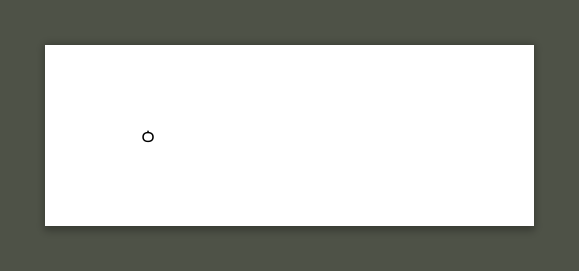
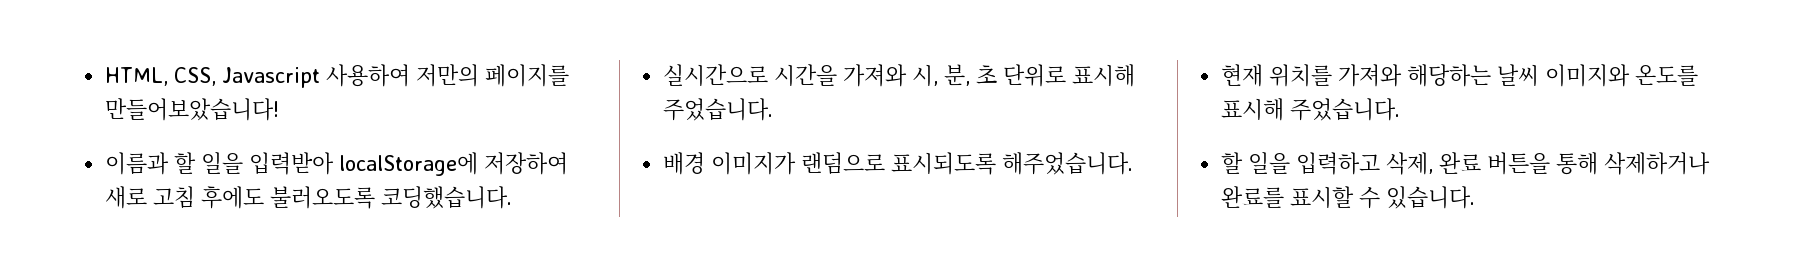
[138,130,158,144] ㅇ -> [105,64,570,88] [105,98,280,121] [105,152,569,176] [105,186,513,209] [663,64,1136,87] [663,98,774,121] [663,152,1134,175] [1221,64,1699,87] [1221,98,1401,121] [1221,152,1711,175] [1221,186,1476,209] HTML, CSS, Javascript 사용하여 저만의 페이지를 만들어보았습니다! // 이름과 할 일을 입력받아 localStorage에 저장하여 새로 고침 후에도 불러오도록 코딩했습니다. // 실시간으로 시간을 가져와 시, 분, 초 단위로 표시해 주었습니다. // 배경 이미지가 랜덤으로 표시되도록 해주었습니다. // 현재 위치를 가져와 해당하는 날씨 이미지와 온도를 표시해 주었습니다. // 할 일을 입력하고 삭제, 완료 버튼을 통해 삭제하거나 완료를 표시할 수 있습니다.

